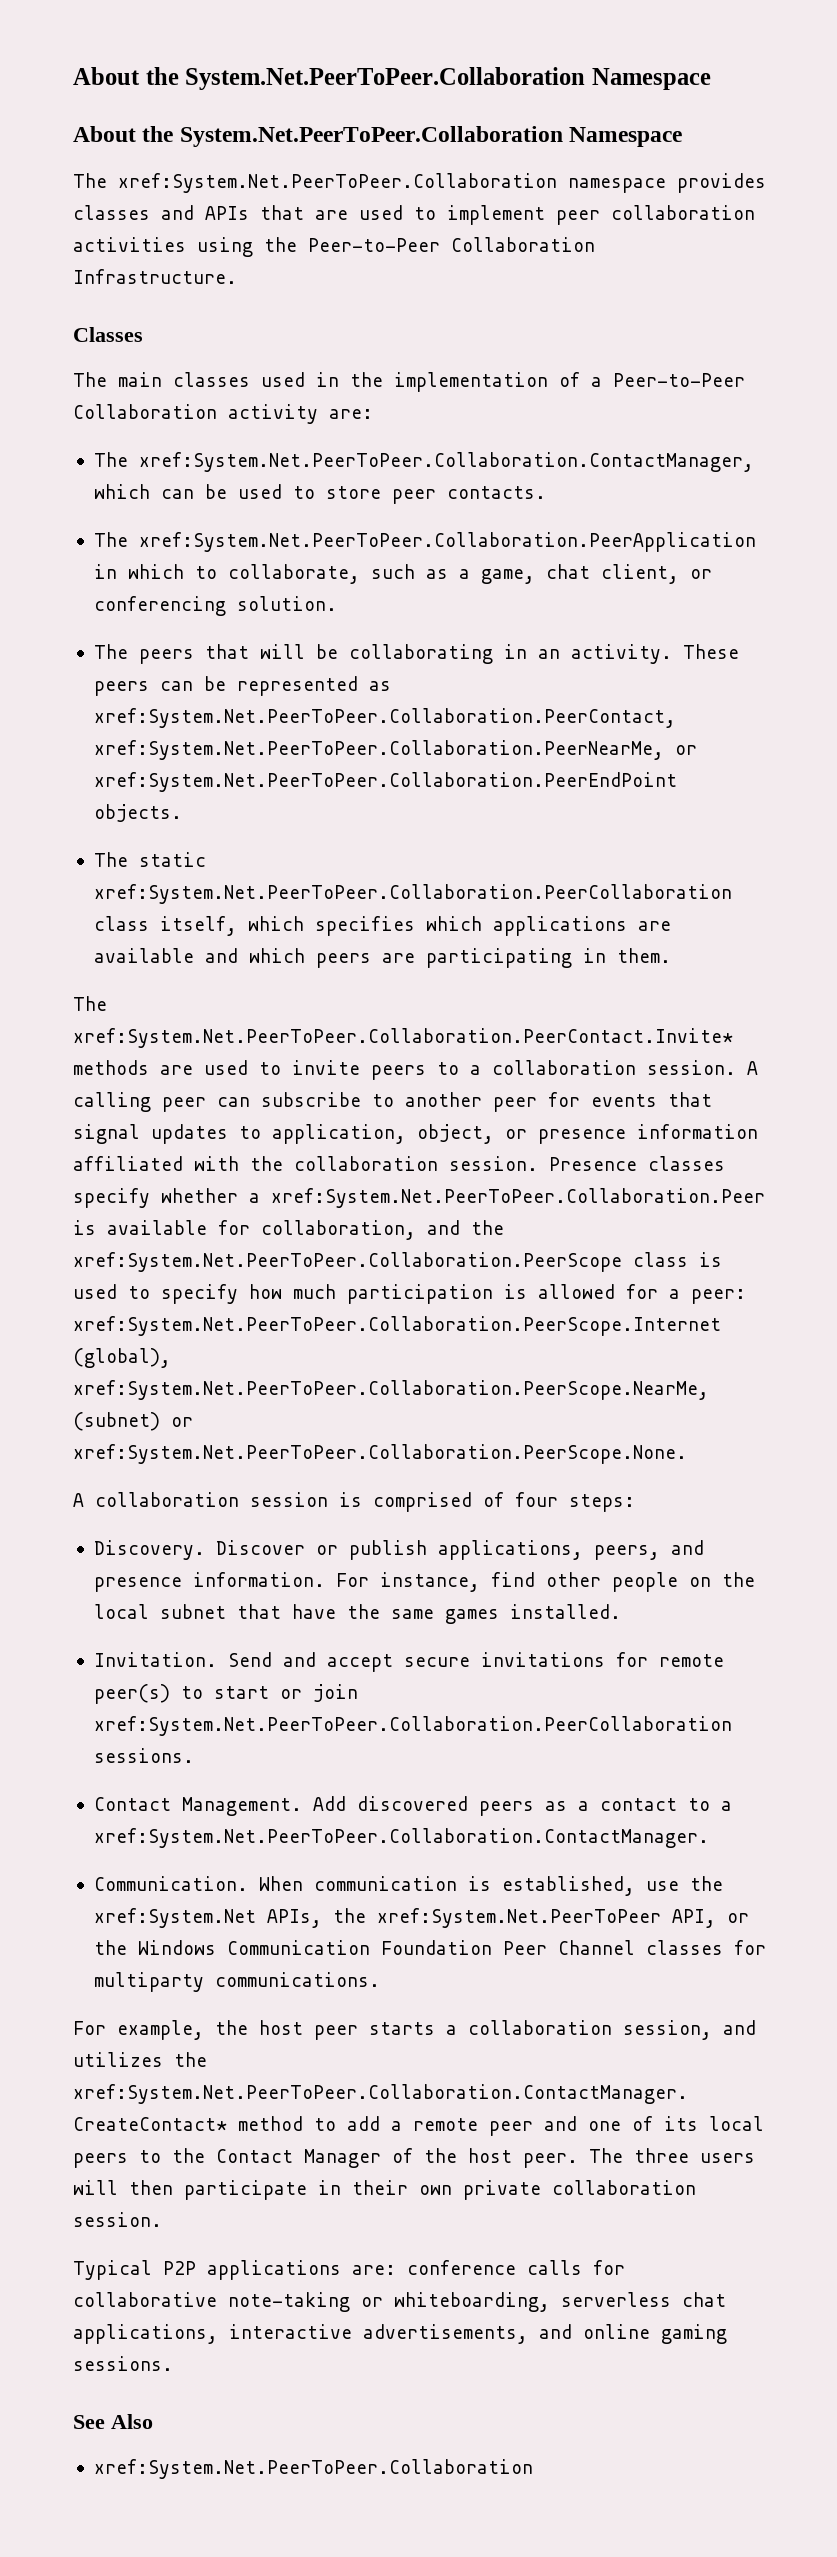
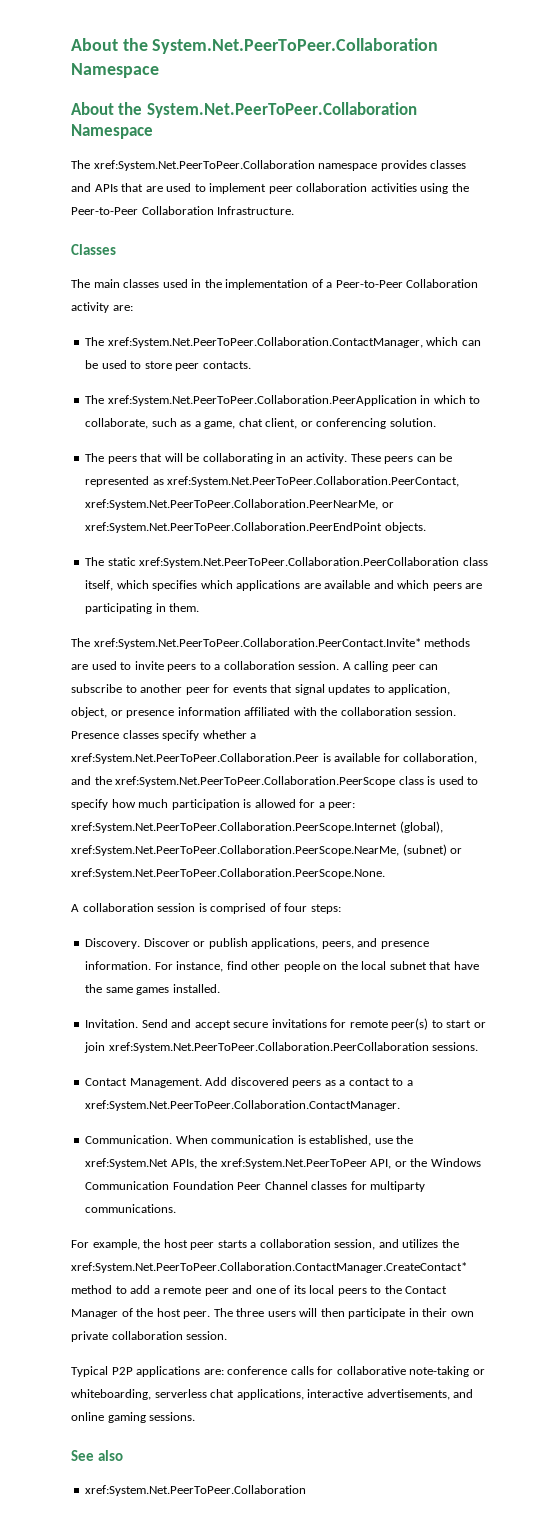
[111,2414,153,2429] Also -> [98,1450,124,1461] also

